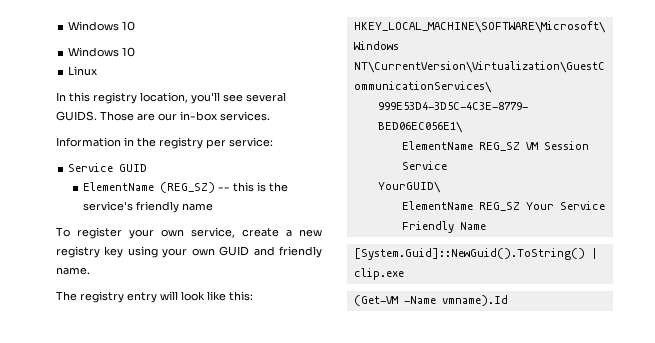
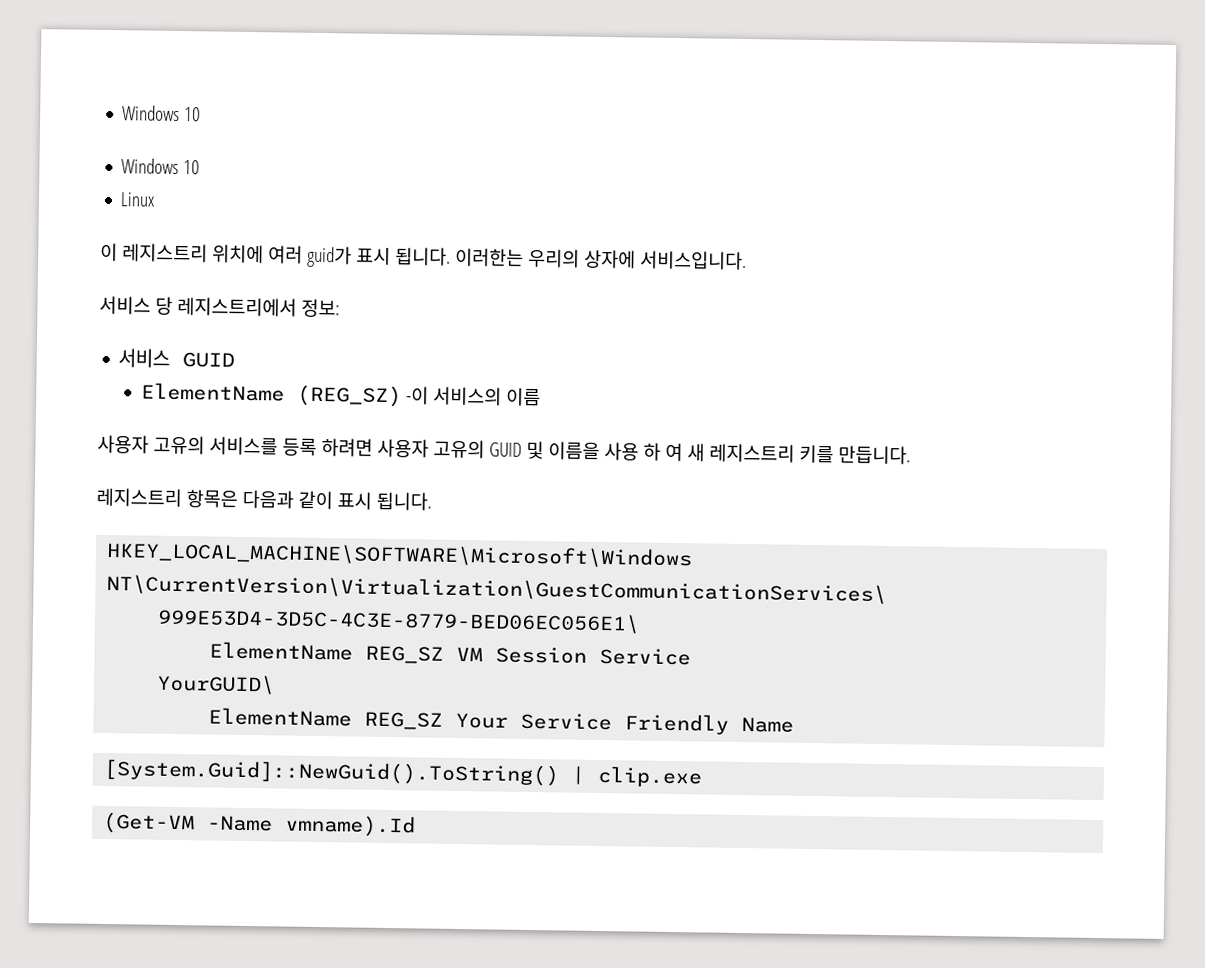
[56,92,286,104] [56,111,270,121] [56,137,273,149] [68,163,148,172] [83,182,289,193] [83,201,214,213] [56,227,322,239] [56,246,322,258] [56,267,90,275] [56,291,253,303] In this registry location, you'll see several GUIDS. Those are our in-box services. // Information in the registry per service: // Service GUID // ElementName (REG_SZ) -- this is the service's friendly name // To register your own service, create a new registry key using your own GUID and friendly name. // The registry entry will look like this: -> [100,242,747,271] [99,295,340,318] [118,348,236,368] [140,382,541,408] [97,434,911,465] [96,487,432,511] 이 레지스트리 위치에 여러 guid가 표시 됩니다. 이러한는 우리의 상자에 서비스입니다. // 서비스 당 레지스트리에서 정보: // 서비스 GUID // ElementName (REG_SZ) -이 서비스의 이름 // 사용자 고유의 서비스를 등록 하려면 사용자 고유의 GUID 및 이름을 사용 하 여 새 레지스트리 키를 만듭니다. // 레지스트리 항목은 다음과 같이 표시 됩니다.

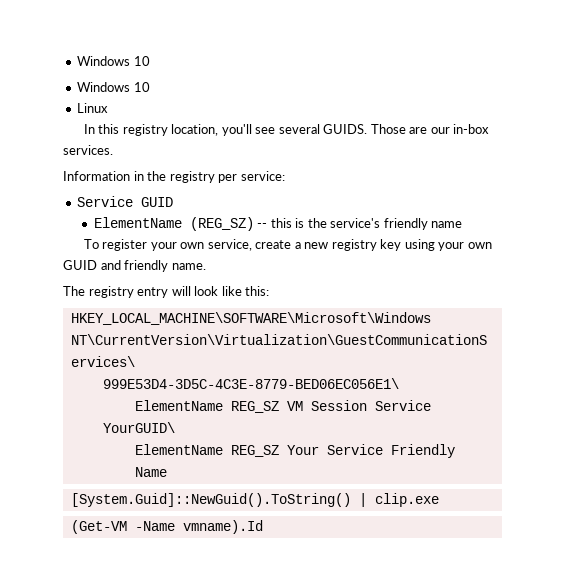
[100,242,747,271] [99,295,340,318] [118,348,236,368] [140,382,541,408] [97,434,911,465] [96,487,432,511] 이 레지스트리 위치에 여러 guid가 표시 됩니다. 이러한는 우리의 상자에 서비스입니다. // 서비스 당 레지스트리에서 정보: // 서비스 GUID // ElementName (REG_SZ) -이 서비스의 이름 // 사용자 고유의 서비스를 등록 하려면 사용자 고유의 GUID 및 이름을 사용 하 여 새 레지스트리 키를 만듭니다. // 레지스트리 항목은 다음과 같이 표시 됩니다. -> [83,124,490,136] [63,145,113,155] [63,171,285,183] [77,196,174,207] [93,217,463,231] [83,239,492,251] [63,260,206,272] [63,286,270,298] In this registry location, you'll see several GUIDS. Those are our in-box services. // Information in the registry per service: // Service GUID // ElementName (REG_SZ) -- this is the service's friendly name // To register your own service, create a new registry key using your own GUID and friendly name. // The registry entry will look like this:

